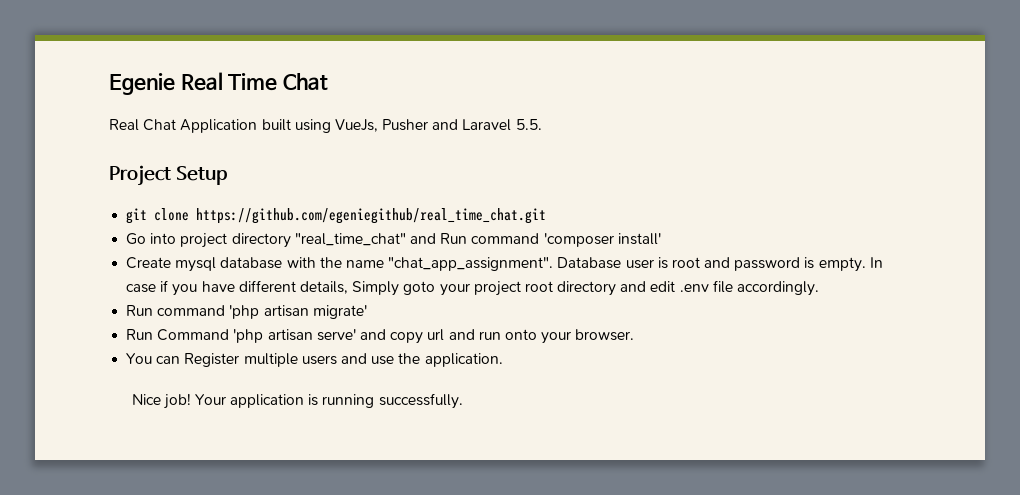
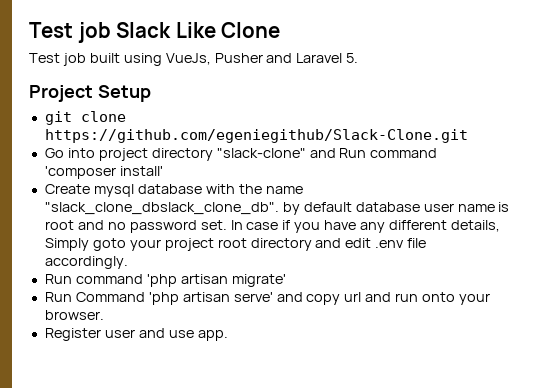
[109,72,328,95] [109,119,258,133] Egenie Real Time Chat // Real Chat Application -> [29,22,281,43] [29,53,86,66] Test job Slack Like Clone // Test job
[515,119,542,130] 5.5. -> [346,53,359,63] 5.
[196,208,547,224] https://github.com/egeniegithub/real_time_chat.git -> [44,129,468,143] https://github.com/egeniegithub/Slack-Clone.git
[294,233,406,246] "real_time_chat" -> [216,148,306,158] "slack-clone"
[388,257,866,272] "chat_app_assignment". Database user is root and password is empty. -> [44,202,510,215] [44,220,227,233] "slack_clone_dbslack_clone_db". by default database user name is root and no password set.
(235, 286) none -> [360,222,386,233] any
[126,353,503,367] [131,393,463,409] You can Register multiple users and use the application. // Nice job! Your application is running successfully. -> [44,328,228,341] Register user and use app.

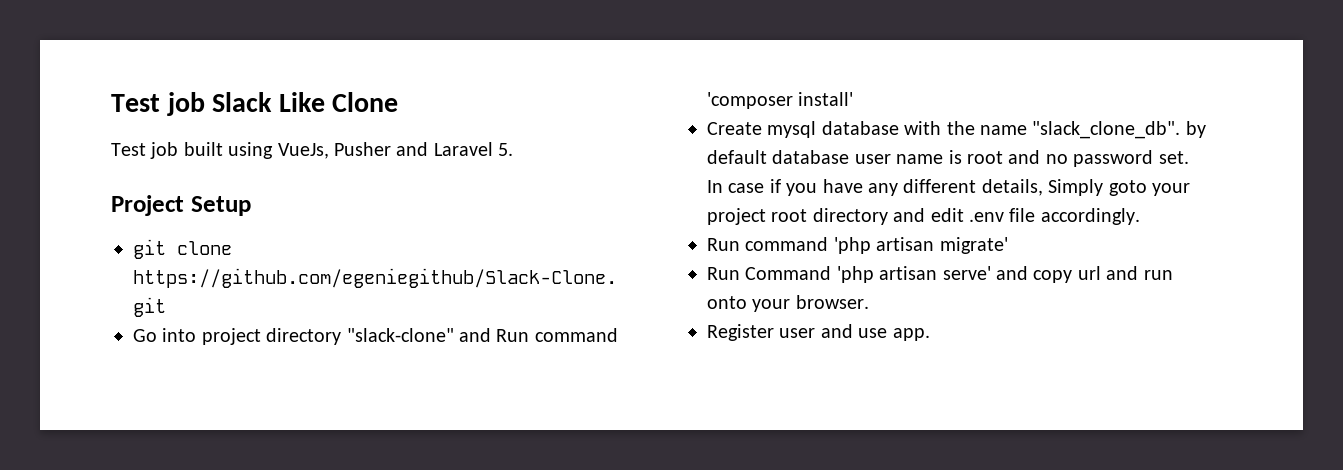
[44,202,279,215] "slack_clone_dbslack_clone_db". -> [1032,121,1181,139] "slack_clone_db".

